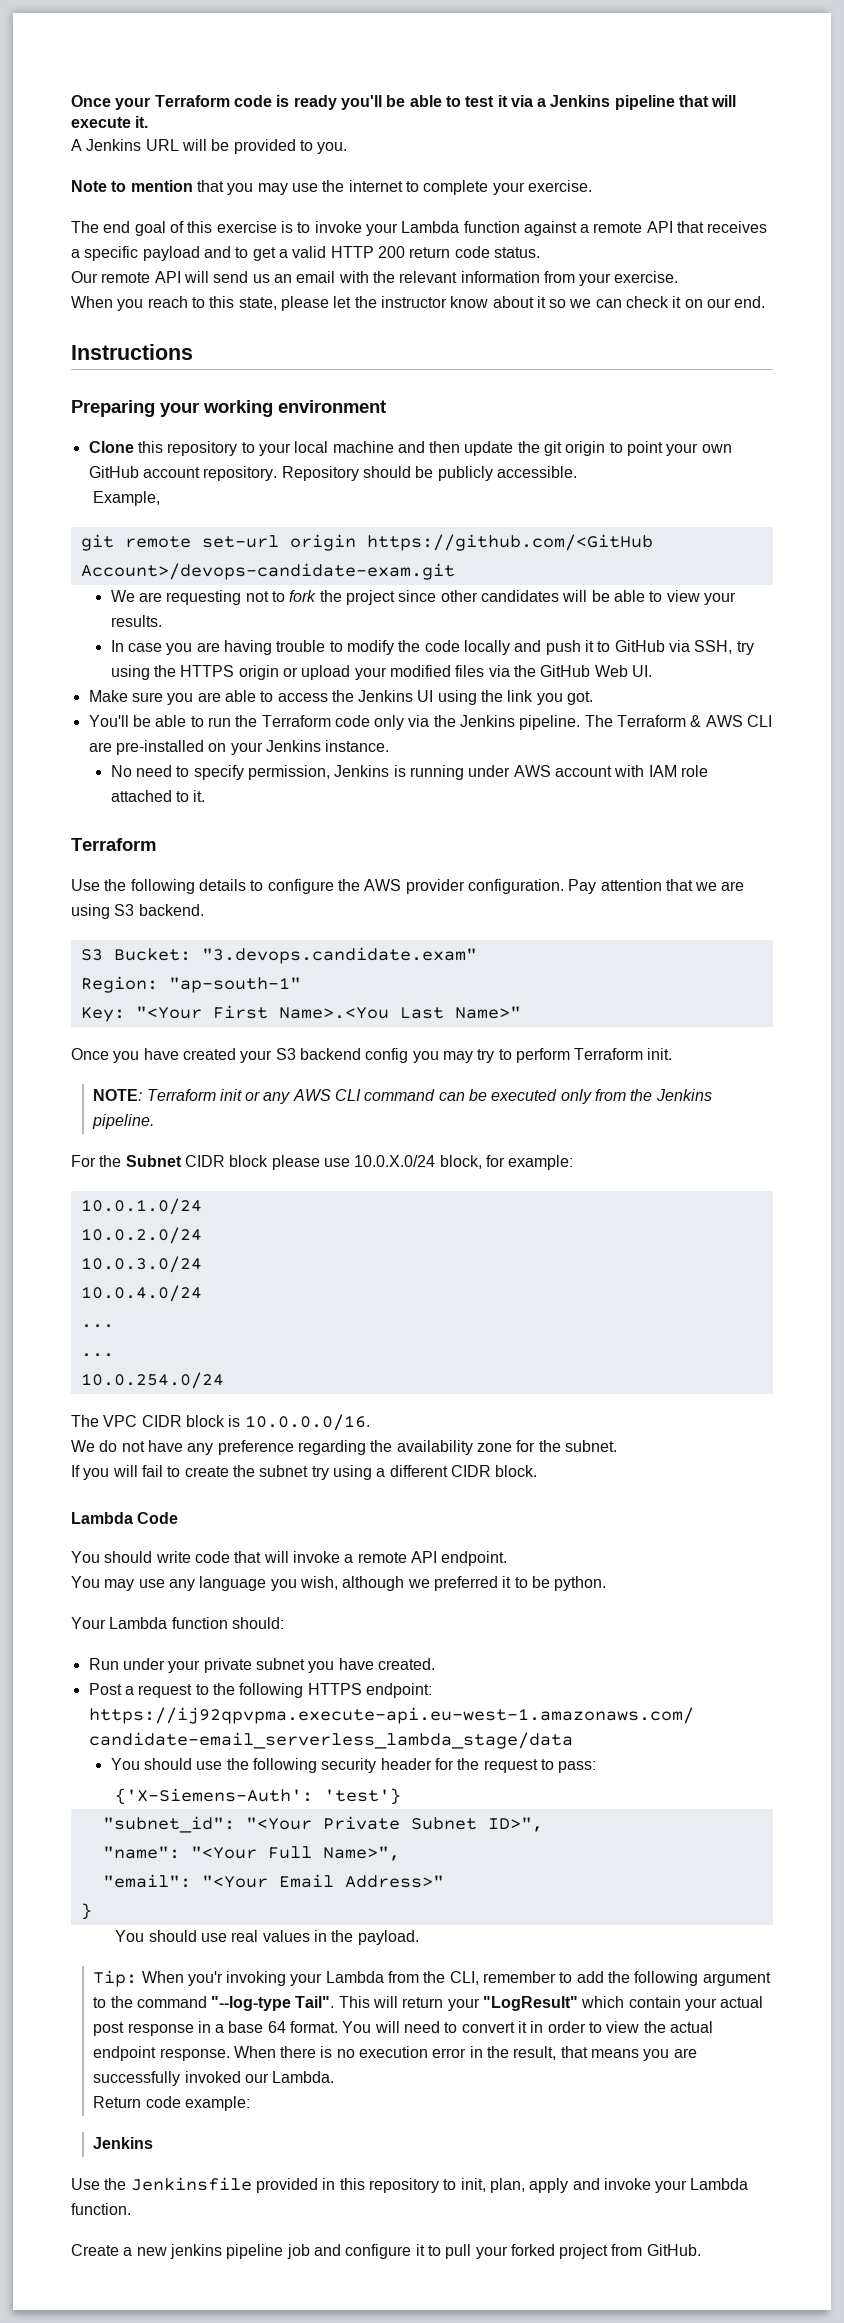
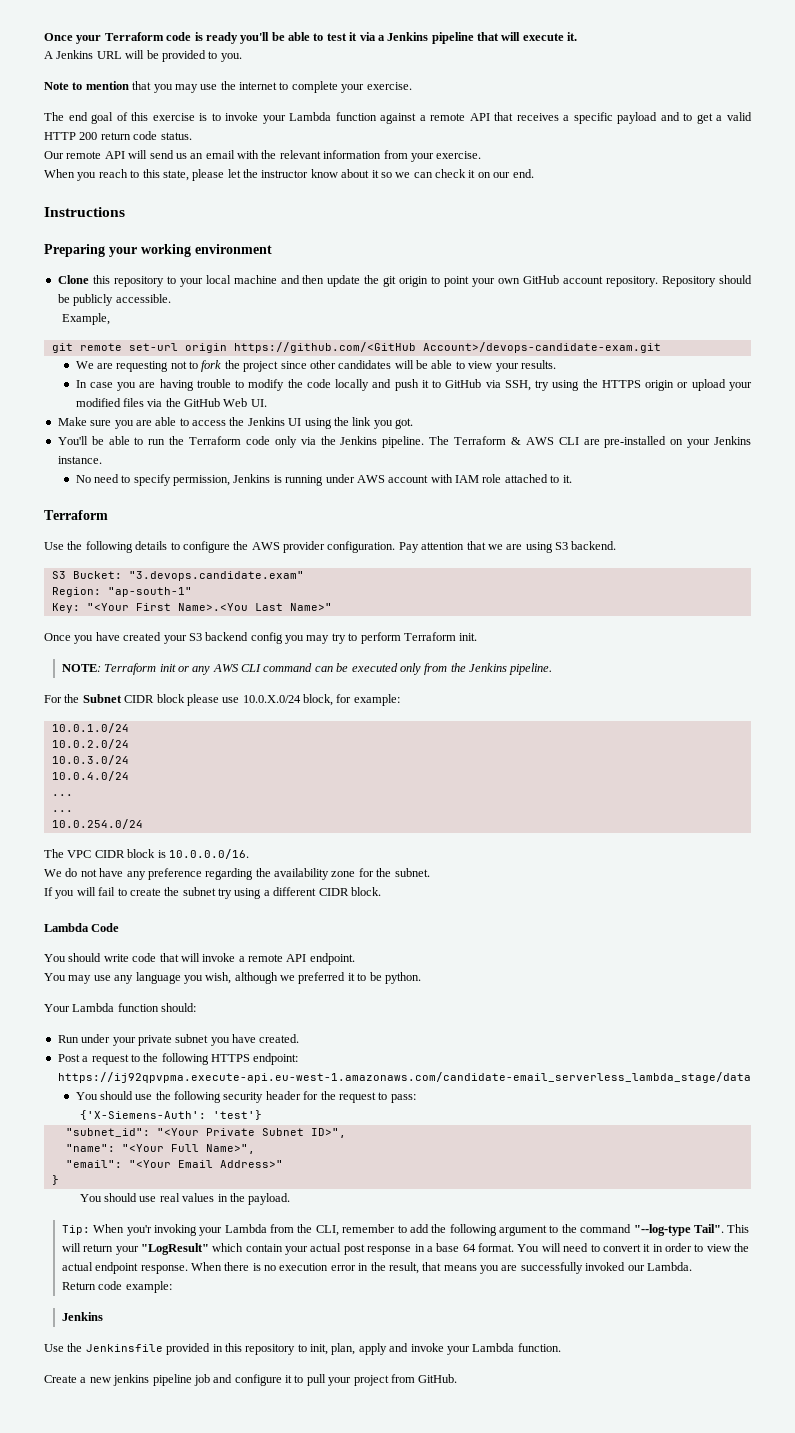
[510,2244,555,2256] forked -> (352, 1381) none

